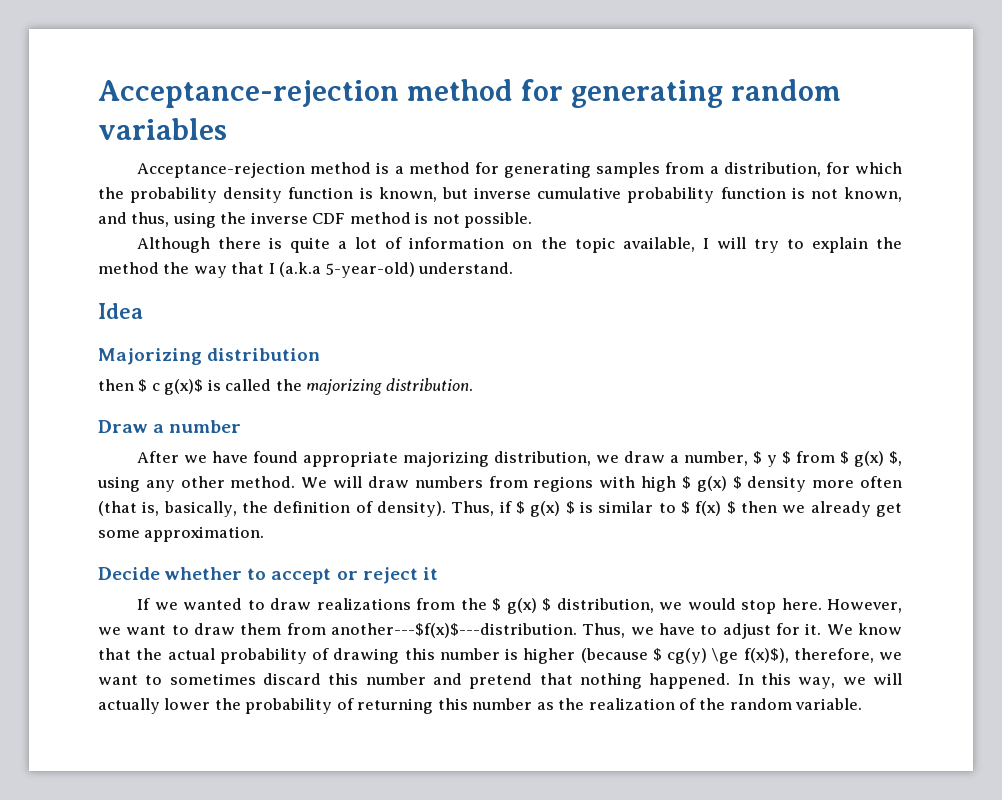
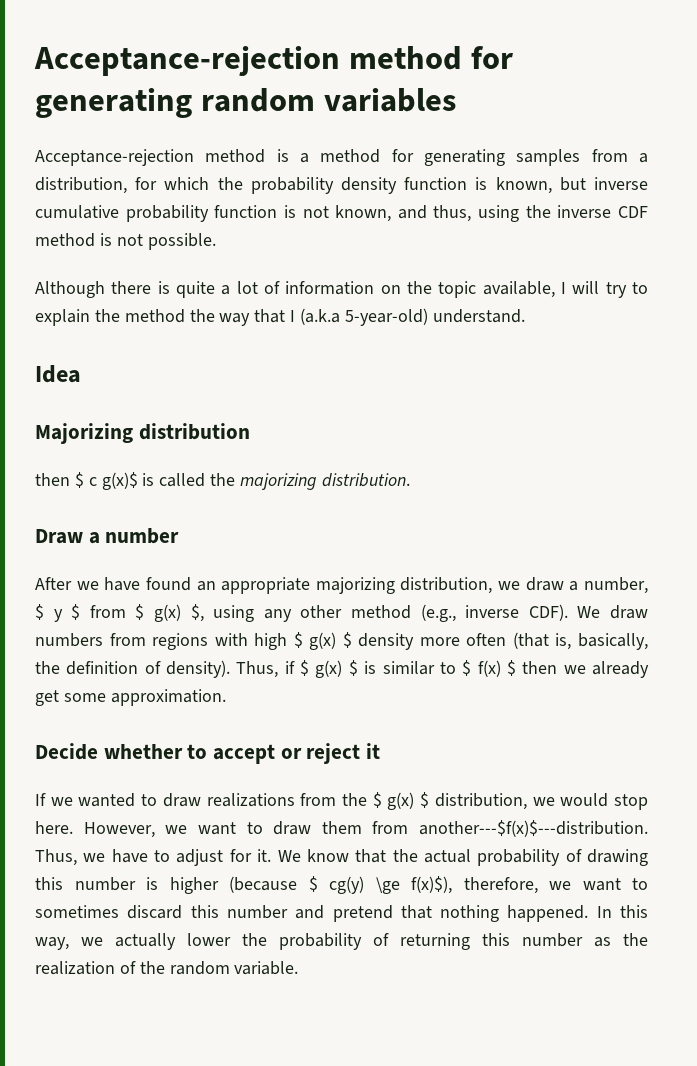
(299, 457) none -> [196,581,216,591] an
[230,476,363,488] method. We will -> [351,604,601,622] method (e.g., inverse CDF). We
[873,673,903,685] will -> (103, 941) none

